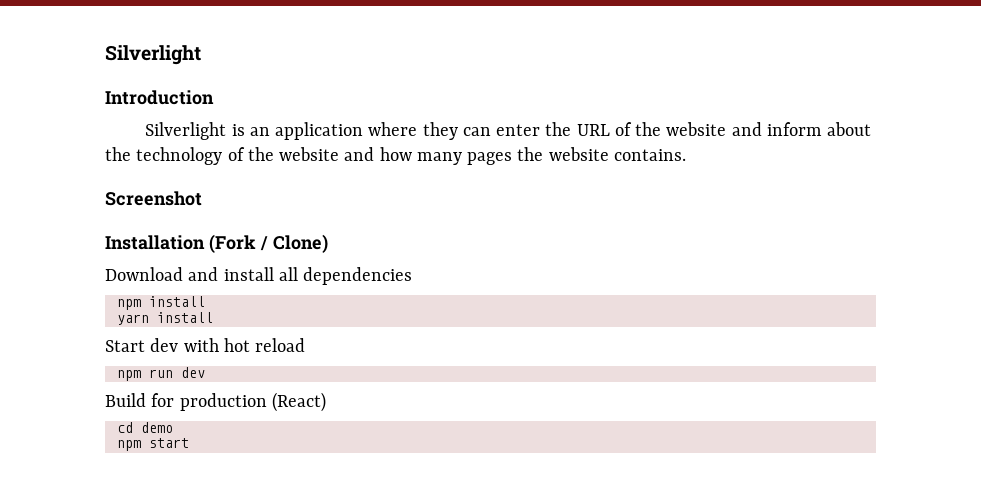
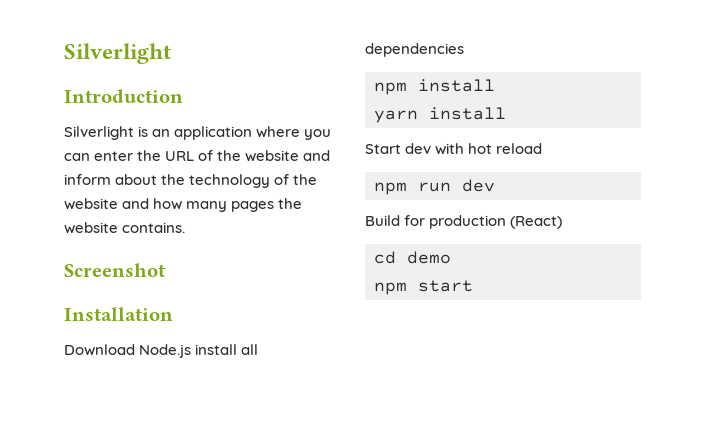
[422,122,458,140] they -> [304,129,332,140] you
[208,234,328,253] (Fork / Clone) -> (173, 314) none
[188,267,219,281] and -> [139,344,192,358] Node.js

